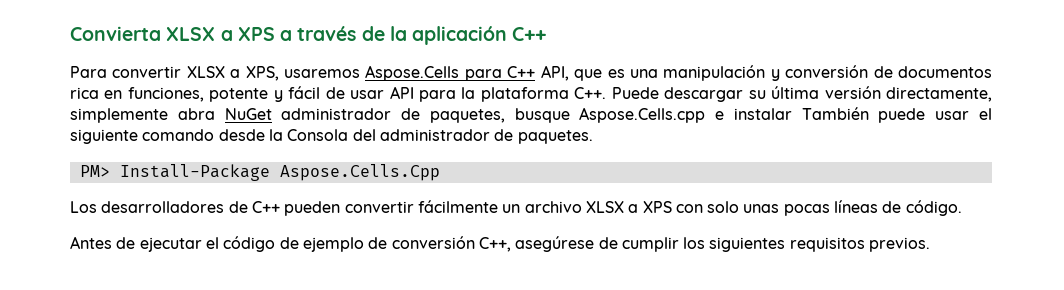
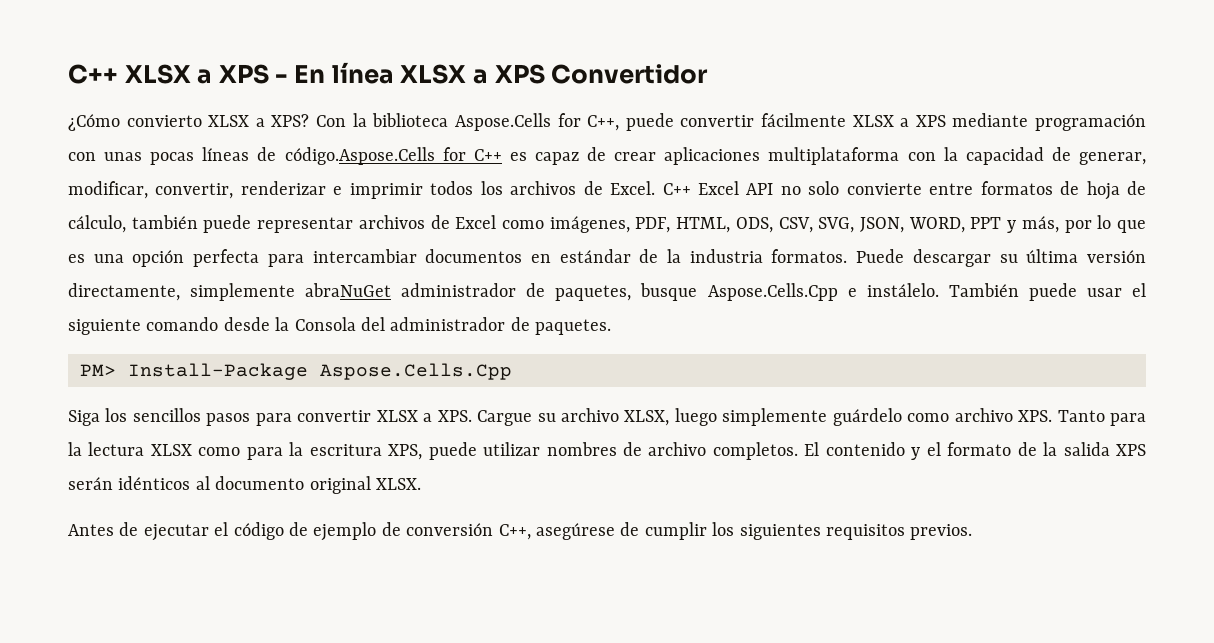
[70,26,547,45] [70,65,992,81] [70,86,607,102] Convierta XLSX a XPS a través de la aplicación C++ // Para convertir XLSX a XPS, usaremos Aspose.Cells para C++ API, que es una manipulación y conversión de documentos rica en funciones, potente y fácil de usar API para la plataforma C++. -> [68,62,709,84] [68,113,1146,131] [68,147,1146,165] [68,181,1147,200] [68,215,1146,233] [68,249,848,267] C++ XLSX a XPS - En línea XLSX a XPS Convertidor // ¿Cómo convierto XLSX a XPS? Con la biblioteca Aspose.Cells for C++, puede convertir fácilmente XLSX a XPS mediante programación con unas pocas líneas de código.Aspose.Cells for C++ es capaz de crear aplicaciones multiplataforma con la capacidad de generar, modificar, convertir, renderizar e imprimir todos los archivos de Excel. C++ Excel API no solo convierte entre formatos de hoja de cálculo, también puede representar archivos de Excel como imágenes, PDF, HTML, ODS, CSV, SVG, JSON, WORD, PPT y más, por lo que es una opción perfecta para intercambiar documentos en estándar de la industria formatos.
[177,108,272,120] abra NuGet -> [305,283,392,297] abraNuGet
[579,107,792,123] Aspose.Cells.cpp e instalar -> [707,283,939,301] Aspose.Cells.Cpp e instálelo.
[70,200,962,216] Los desarrolladores de C++ pueden convertir fácilmente un archivo XLSX a XPS con solo unas pocas líneas de código. -> [68,408,1147,426] [68,442,1147,460] [68,476,421,494] Siga los sencillos pasos para convertir XLSX a XPS. Cargue su archivo XLSX, luego simplemente guárdelo como archivo XPS. Tanto para la lectura XLSX como para la escritura XPS, puede utilizar nombres de archivo completos. El contenido y el formato de la salida XPS serán idénticos al documento original XLSX.

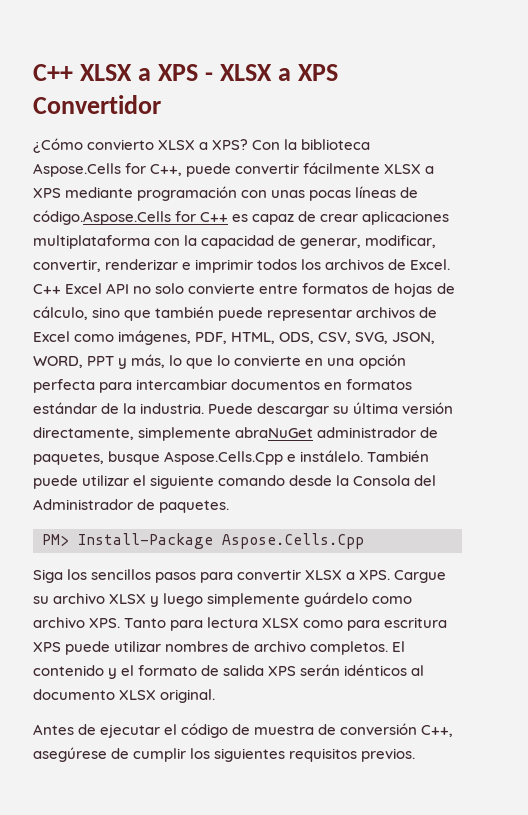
[294,62,394,84] En línea -> (214, 76) none
[1086,181,1120,200] hoja -> [394,283,433,297] hojas
(126, 224) none -> [92,307,152,321] sino que
[1064,220,1092,233] por -> (166, 361) none
[68,254,85,263] es -> [217,355,324,366] lo convierte en
(551, 258) none -> [346,379,413,390] formatos
[689,249,848,263] industria formatos. -> [140,403,205,414] industria.
[1086,288,1122,297] usar -> [82,475,130,486] utilizar
[390,317,506,331] administrador -> [33,499,133,510] Administrador
[624,410,670,426] XLSX, -> [109,594,160,607] XLSX y
[68,442,82,456] la -> (204, 625) none
[289,442,423,460] la escritura XPS, -> [384,617,448,628] [33,642,61,652] escritura XPS
[1043,442,1058,456] la -> (220, 670) none
[309,476,421,494] original XLSX. -> [119,689,216,703] XLSX original.
[313,522,377,541] ejemplo -> [254,725,315,735] muestra

